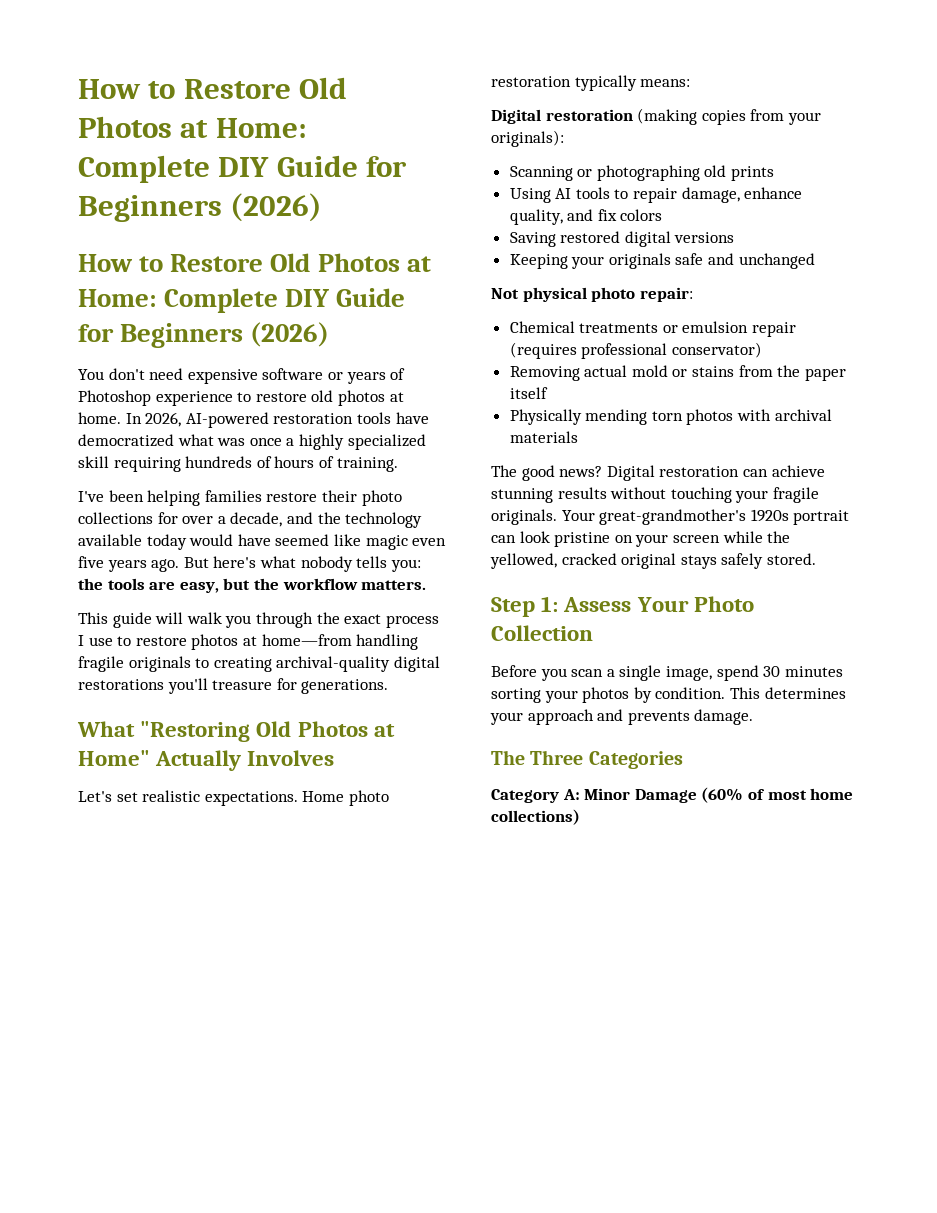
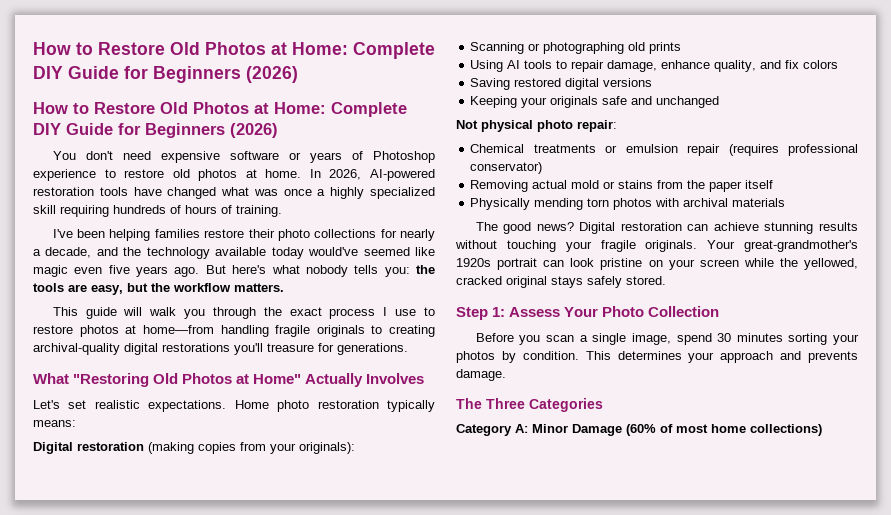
[78,434,174,447] democratized -> [167,187,217,199] changed
[182,516,214,524] over -> [399,229,435,241] nearly
[189,534,271,546] would have -> [308,247,359,256] would've

